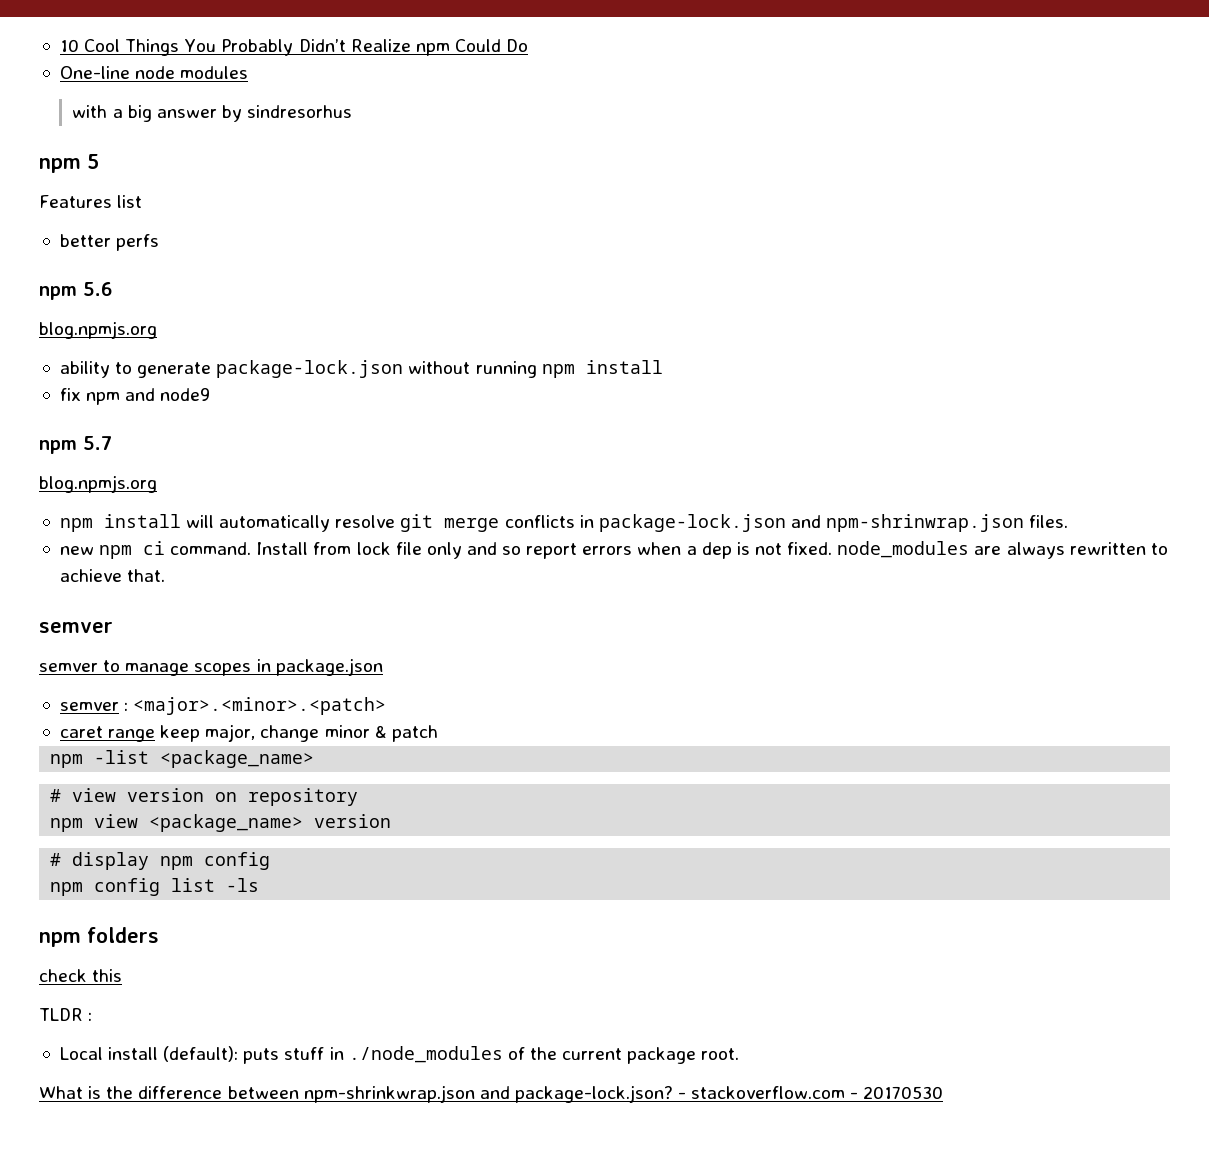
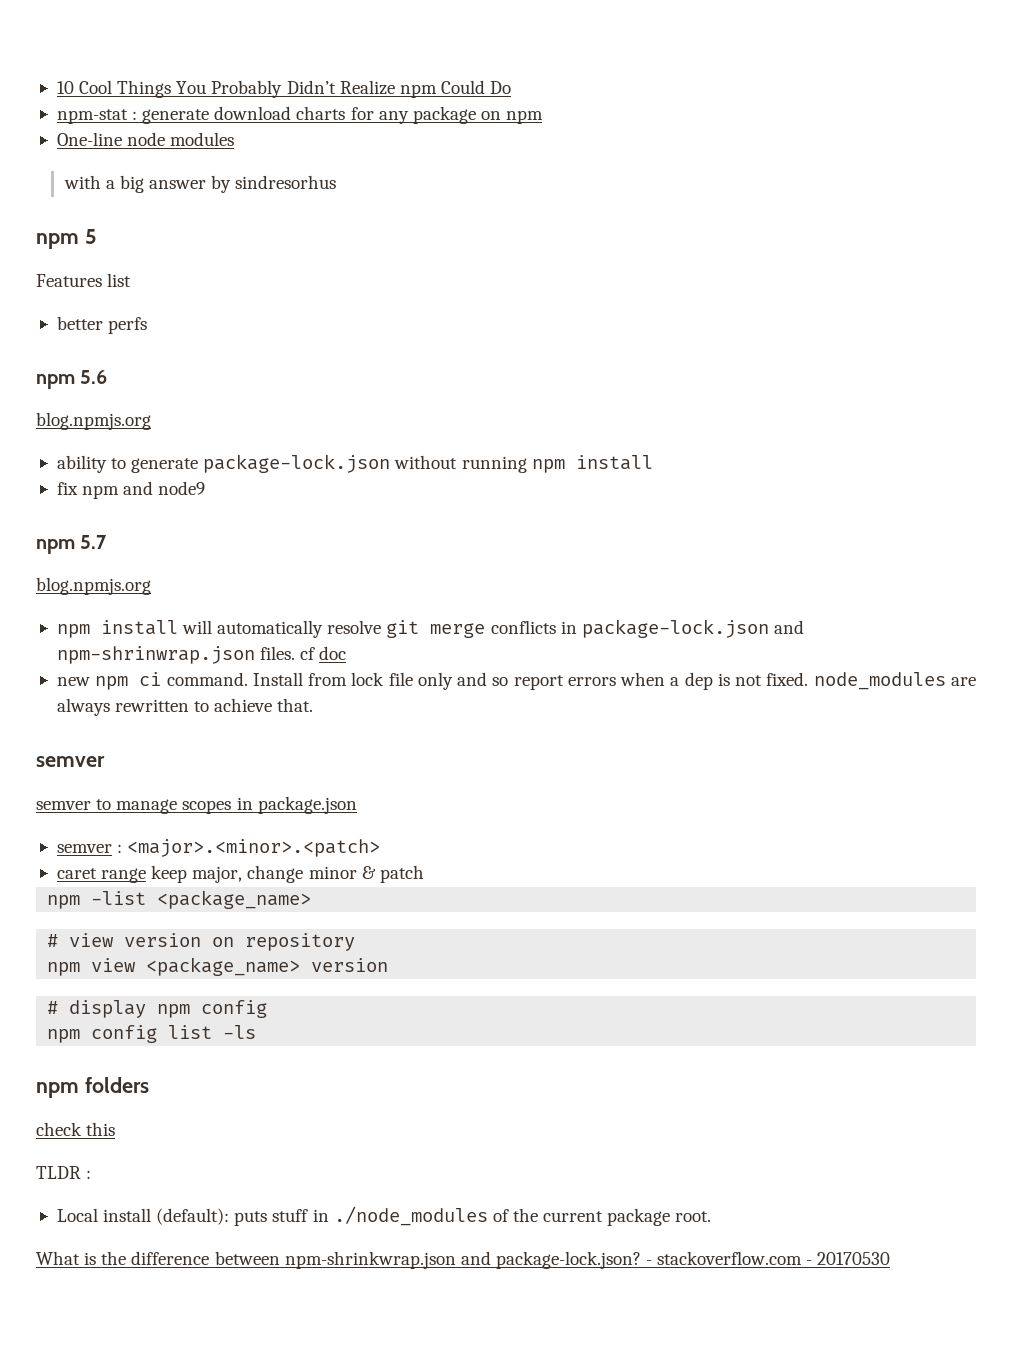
(529, 45) none -> [56,106,544,124] // npm-stat : generate download charts for any package on npm
(1069, 521) none -> [300,646,347,660] cf doc

